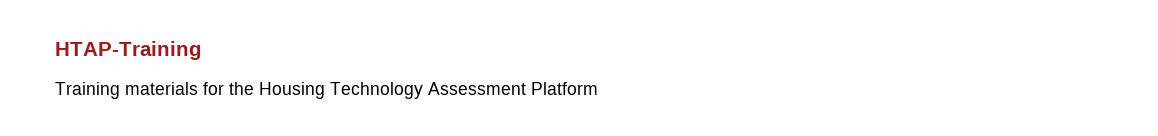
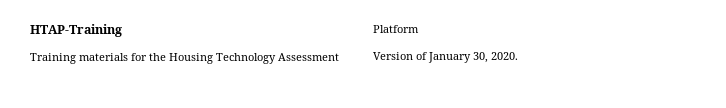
(598, 88) none -> [373,52,518,63] // Version of January 30, 2020.

